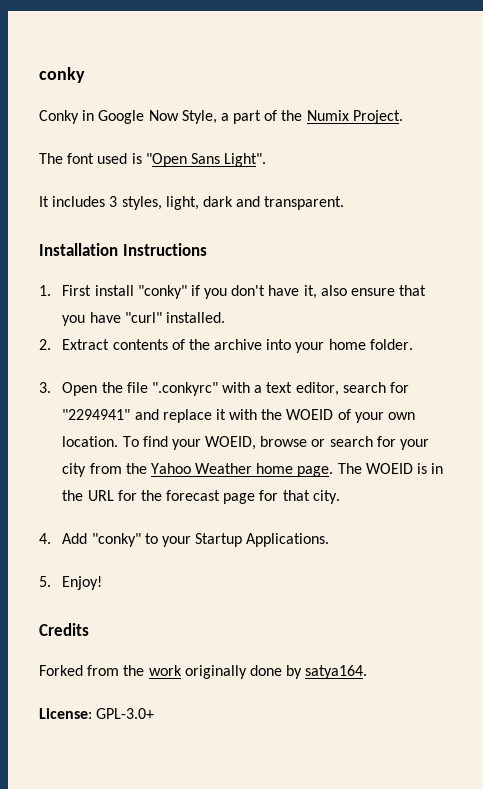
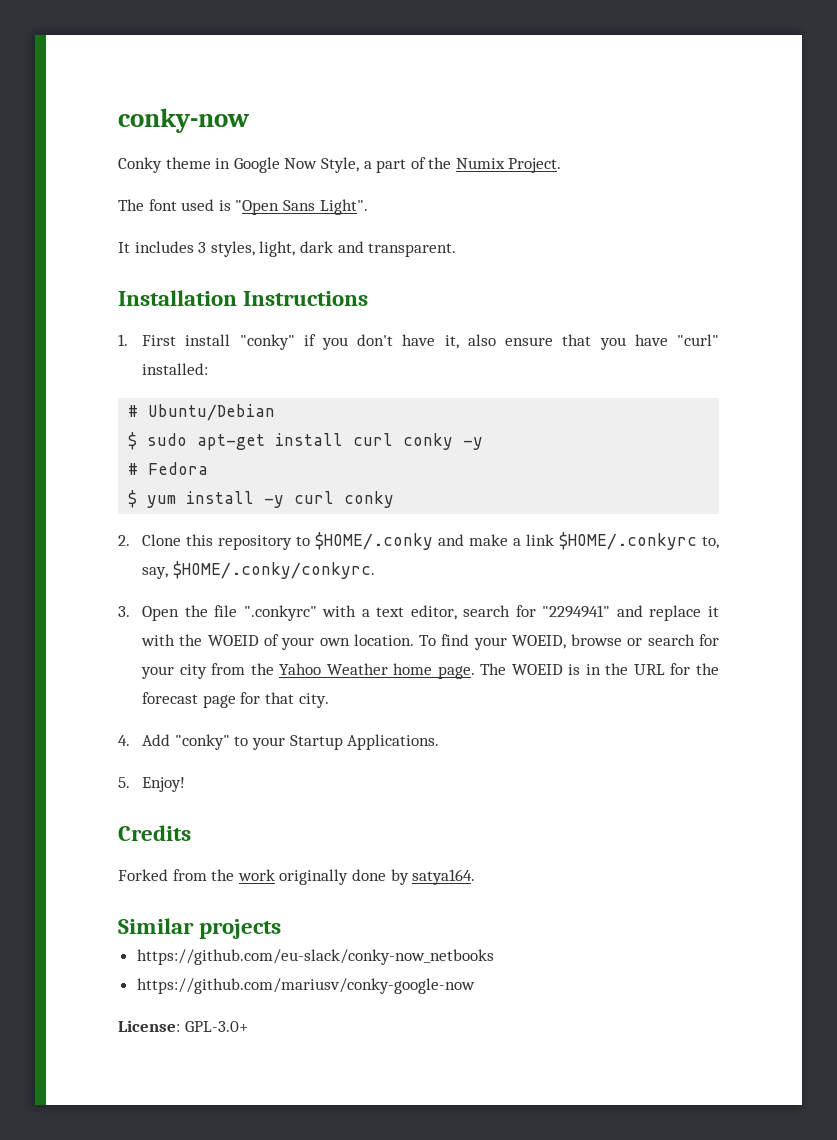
[39,67,85,83] conky -> [118,108,250,133] conky-now
(79, 117) none -> [165,157,211,169] theme
[165,312,225,323] [39,339,413,353] installed. // 2. Extract contents of the archive into your home folder. -> [142,363,209,375] [128,404,276,421] [128,432,484,450] [128,462,209,475] [128,490,395,508] [118,532,719,550] [142,561,375,579] installed: // # Ubuntu/Debian // $ sudo apt-get install curl conky -y // # Fedora // $ yum install -y curl conky // 2. Clone this repository to $HOME/.conky and make a link $HOME/.conkyrc to, say, $HOME/.conky/conkyrc.
(368, 672) none -> [118,918,282,939] [136,949,494,965] [136,978,475,994] // Similar projects // https://github.com/eu-slack/conky-now_netbooks // https://github.com/mariusv/conky-google-now

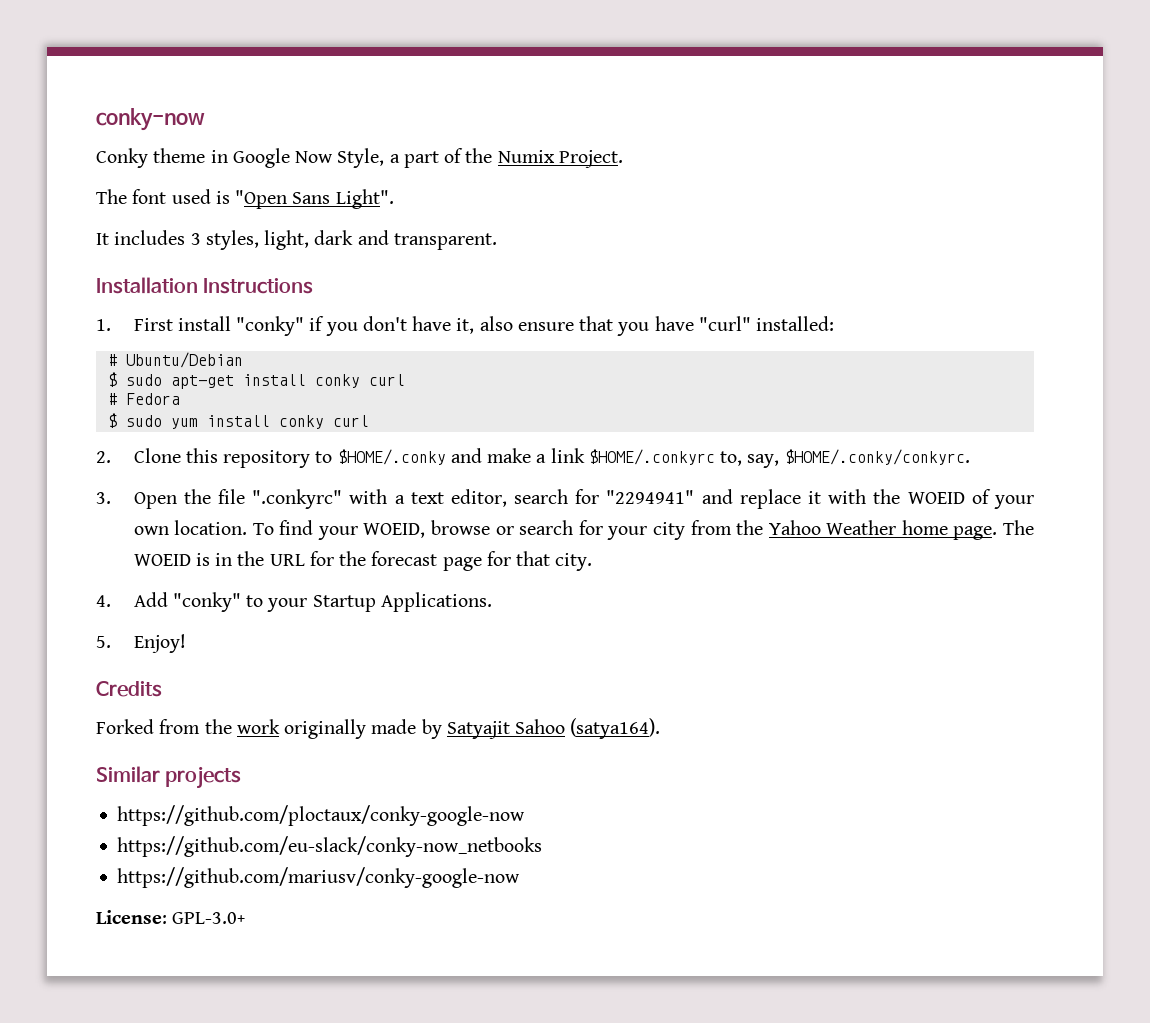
[353,433,484,450] curl conky -y -> [314,374,405,388] conky curl
(138, 499) none -> [125,415,162,427] sudo
[264,491,395,508] -y curl conky -> [278,415,369,429] conky curl
[351,869,476,885] done by satya164. -> [371,718,661,739] made by Satyajit Sahoo (satya164).
(282, 929) none -> [117,805,526,826] // https://github.com/ploctaux/conky-google-now

